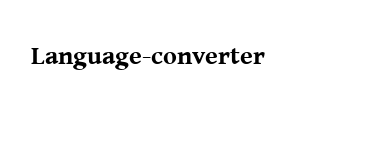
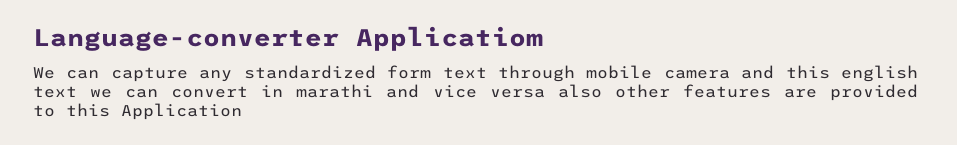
(265, 59) none -> [356,26,543,51] [33,65,918,82] [33,84,919,101] [33,103,242,120] Applicatiom // We can capture any standardized form text through mobile camera and this english text we can convert in marathi and vice versa also other features are provided to this Application

